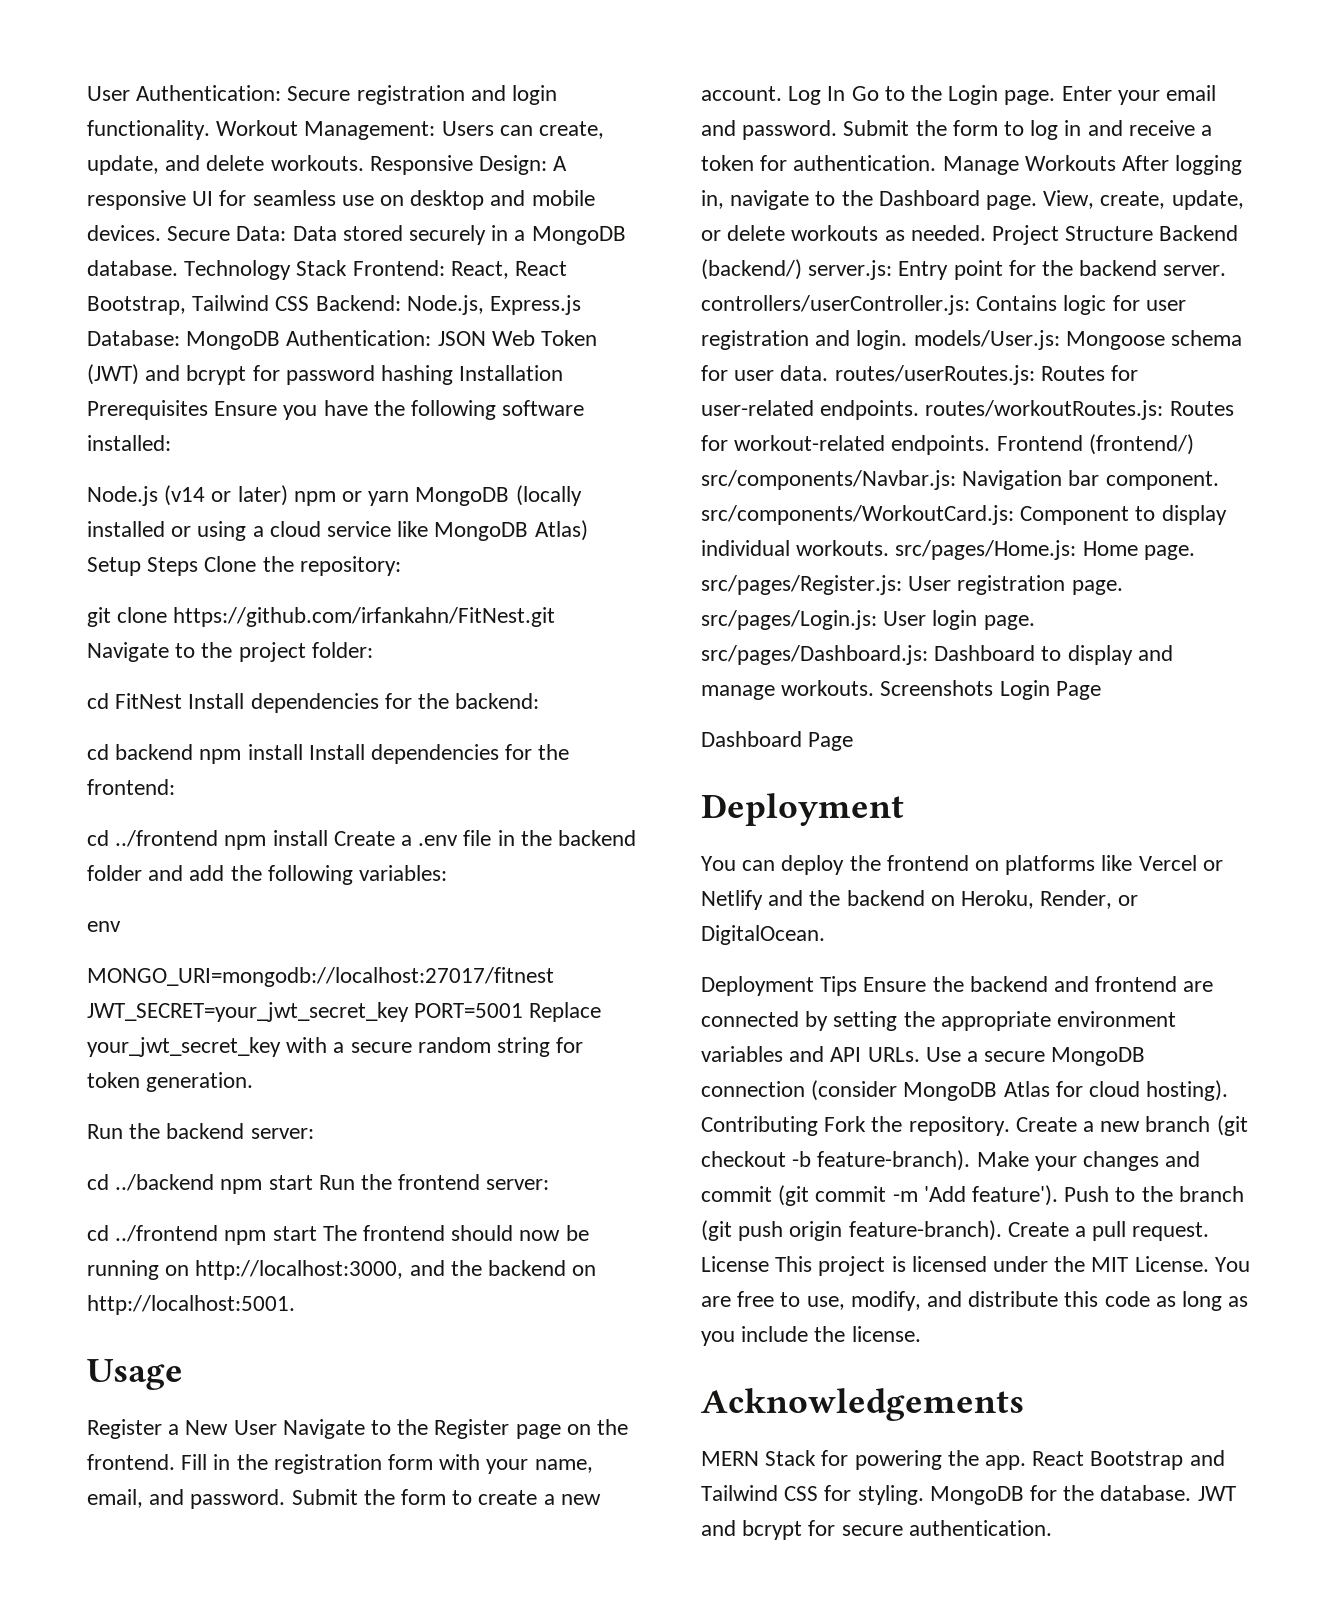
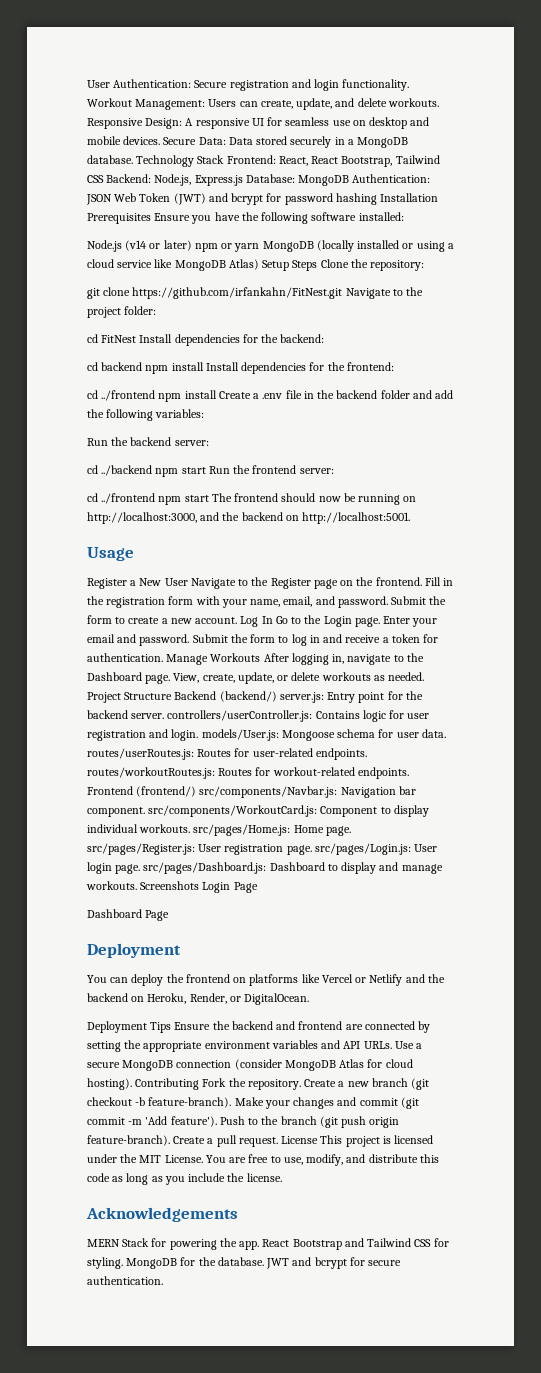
[87,921,121,932] [87,967,554,987] [87,1002,602,1022] [87,1037,584,1057] [87,1072,254,1092] // env // MONGO_URI=mongodb://localhost:27017/fitnest JWT_SECRET=your_jwt_secret_key PORT=5001 Replace your_jwt_secret_key with a secure random string for token generation. -> (205, 413) none

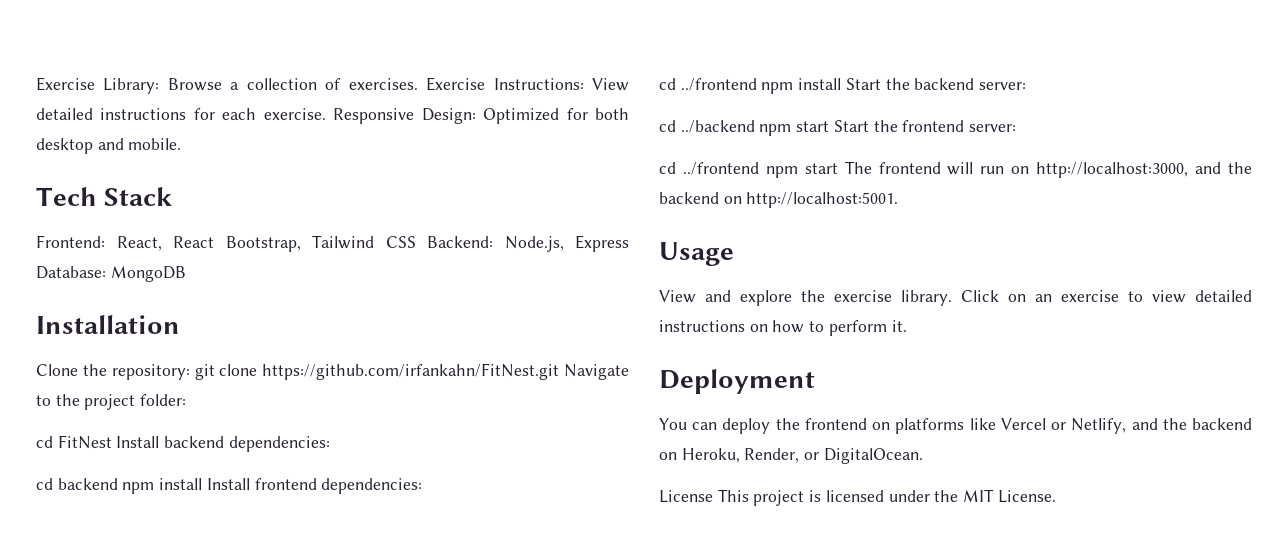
[87,79,410,91] [87,98,439,110] [87,117,430,129] [87,136,409,148] [87,155,225,167] User Authentication: Secure registration and login functionality. Workout Management: Users can create, update, and delete workouts. Responsive Design: A responsive UI for seamless use on desktop and mobile devices. Secure Data: Data stored securely in a MongoDB database. Technology Stack -> [36,77,630,94] [36,108,630,124] [36,138,182,154] [36,187,173,206] Exercise Library: Browse a collection of exercises. Exercise Instructions: View detailed instructions for each exercise. Responsive Design: Optimized for both desktop and mobile. // Tech Stack //
[194,175,243,186] Express.js -> [575,235,629,252] Express
[352,174,431,183] [86,193,439,205] [87,212,404,224] [87,240,454,252] [87,259,318,271] Authentication: JSON Web Token (JWT) and bcrypt for password hashing Installation Prerequisites Ensure you have the following software installed: // Node.js (v14 or later) npm or yarn MongoDB (locally installed or using a cloud service like MongoDB Atlas) Setup Steps -> [36,315,180,334] // Installation //
(425, 265) // -> (190, 372) none
[174,334,325,346] dependencies for the backend: -> [164,436,330,452] backend dependencies:
[241,362,394,374] dependencies for the frontend: -> [254,478,423,494] frontend dependencies:
[218,390,454,399] [87,409,205,421] [87,438,108,446] Create a .env file in the backend folder and add the following variables: // Run -> [845,78,881,90] Start
[208,466,230,474] Run -> [833,120,869,132] Start
[281,493,401,505] should now be running -> [947,162,1005,175] will run
[87,577,454,589] [87,596,447,608] [87,615,438,627] [87,634,439,646] [87,653,424,665] [87,672,425,684] [87,691,423,703] [87,710,430,722] [87,729,446,741] [87,748,367,760] [87,767,409,779] [87,786,416,798] [87,805,429,817] [87,824,351,836] [87,843,438,855] [87,862,443,874] [86,881,258,893] [87,909,170,921] Register a New User Navigate to the Register page on the frontend. Fill in the registration form with your name, email, and password. Submit the form to create a new account. Log In Go to the Login page. Enter your email and password. Submit the form to log in and receive a token for authentication. Manage Workouts After logging in, navigate to the Dashboard page. View, create, update, or delete workouts as needed. Project Structure Backend (backend/) server.js: Entry point for the backend server. controllers/userController.js: Contains logic for user registration and login. models/User.js: Mongoose schema for user data. routes/userRoutes.js: Routes for user-related endpoints. routes/workoutRoutes.js: Routes for workout-related endpoints. Frontend (frontend/) src/components/Navbar.js: Navigation bar component. src/components/WorkoutCard.js: Component to display individual workouts. src/pages/Home.js: Home page. src/pages/Register.js: User registration page. src/pages/Login.js: User login page. src/pages/Dashboard.js: Dashboard to display and manage workouts. Screenshots Login Page // Dashboard Page -> [659,290,1252,306] [659,320,907,336] View and explore the exercise library. Click on an exercise to view detailed instructions on how to perform it.
[369,974,403,986] Netlify -> [1071,418,1127,434] Netlify,
[87,1021,431,1033] [87,1040,423,1052] [87,1059,413,1071] [87,1078,430,1090] [87,1097,419,1109] [87,1116,400,1128] [87,1135,278,1147] Deployment Tips Ensure the backend and frontend are connected by setting the appropriate environment variables and API URLs. Use a secure MongoDB connection (consider MongoDB Atlas for cloud hosting). Contributing Fork the repository. Create a new branch (git checkout -b feature-branch). Make your changes and commit (git commit -m 'Add feature'). Push to the branch (git push origin feature-branch). Create a pull request. -> (923, 456) none
[205,1154,439,1166] [87,1173,282,1185] [86,1207,238,1222] [87,1238,449,1250] [87,1257,402,1269] [87,1276,163,1285] You are free to use, modify, and distribute this code as long as you include the license. // Acknowledgements // MERN Stack for powering the app. React Bootstrap and Tailwind CSS for styling. MongoDB for the database. JWT and bcrypt for secure authentication. -> (1056, 496) none

